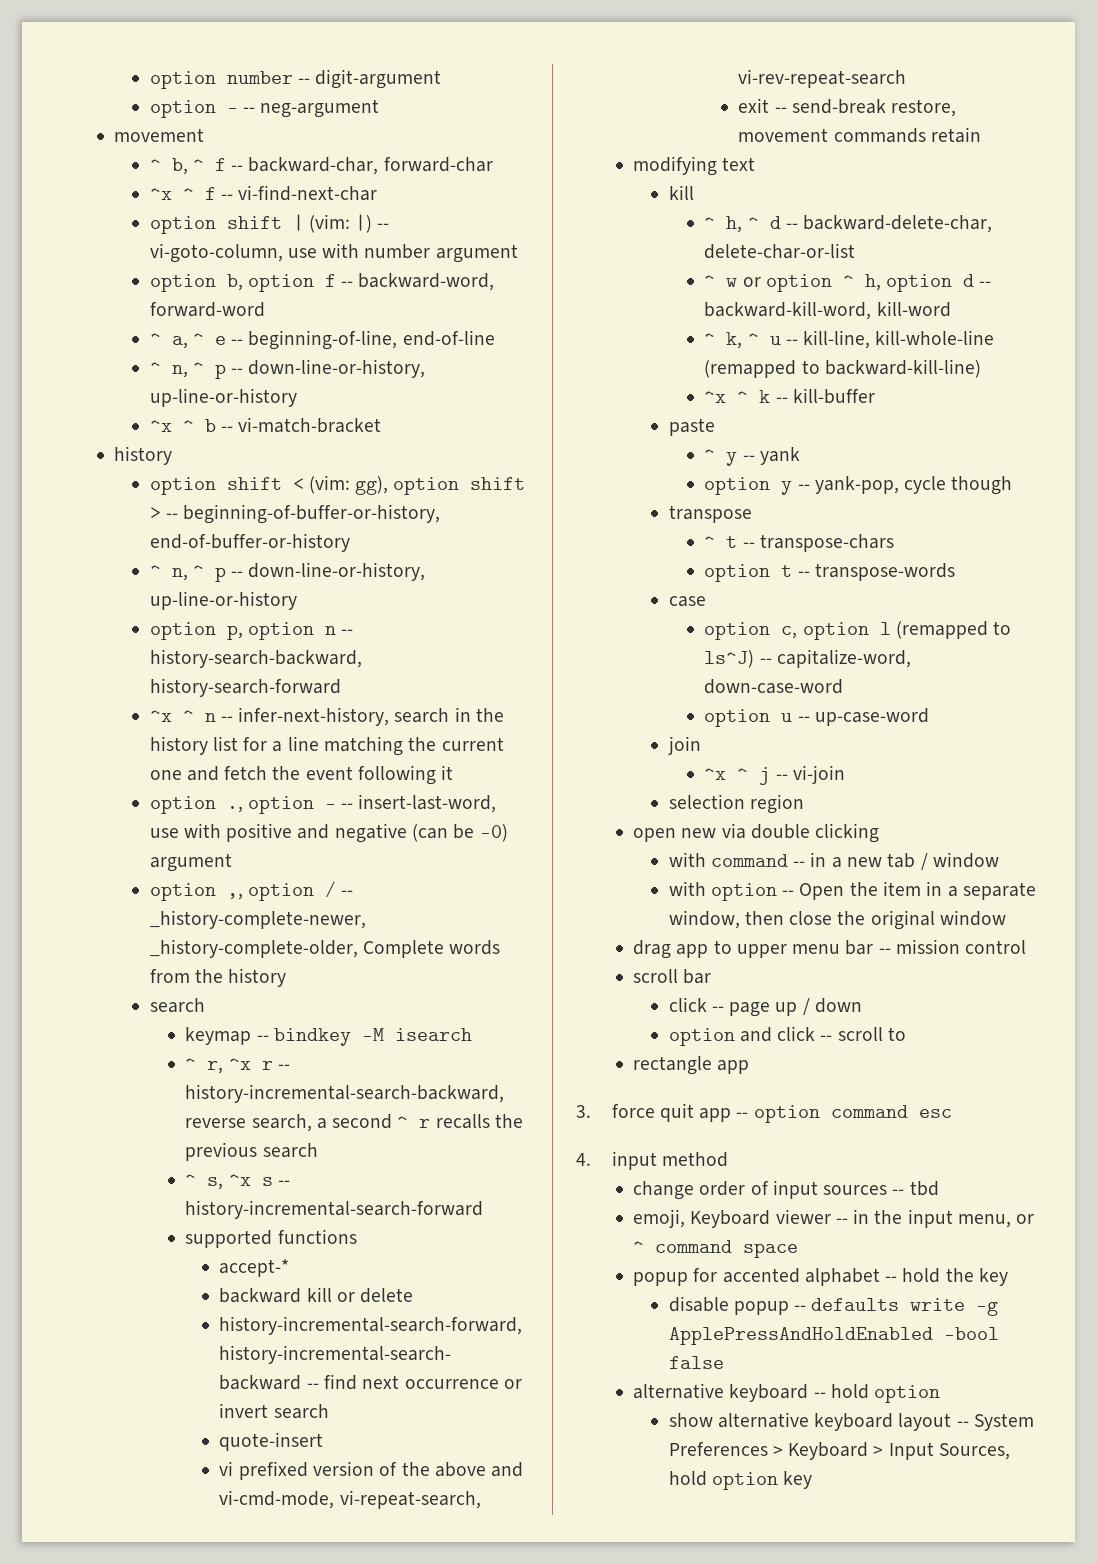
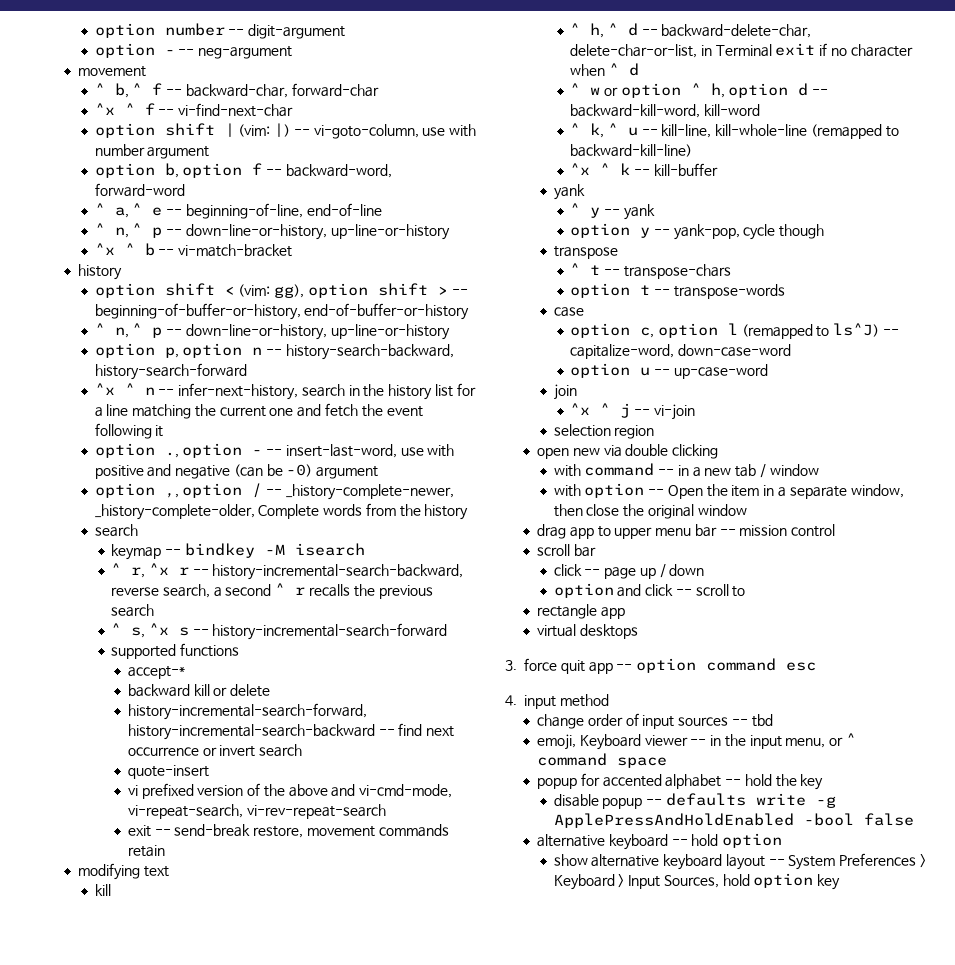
[704,243,856,259] delete-char-or-list -> [570,43,913,58] [570,63,639,76] delete-char-or-list, in Terminal exit if no character when ^ d
[668,418,715,436] paste -> [553,184,585,200] yank
(750, 1067) none -> [536,624,638,639] // virtual desktops

